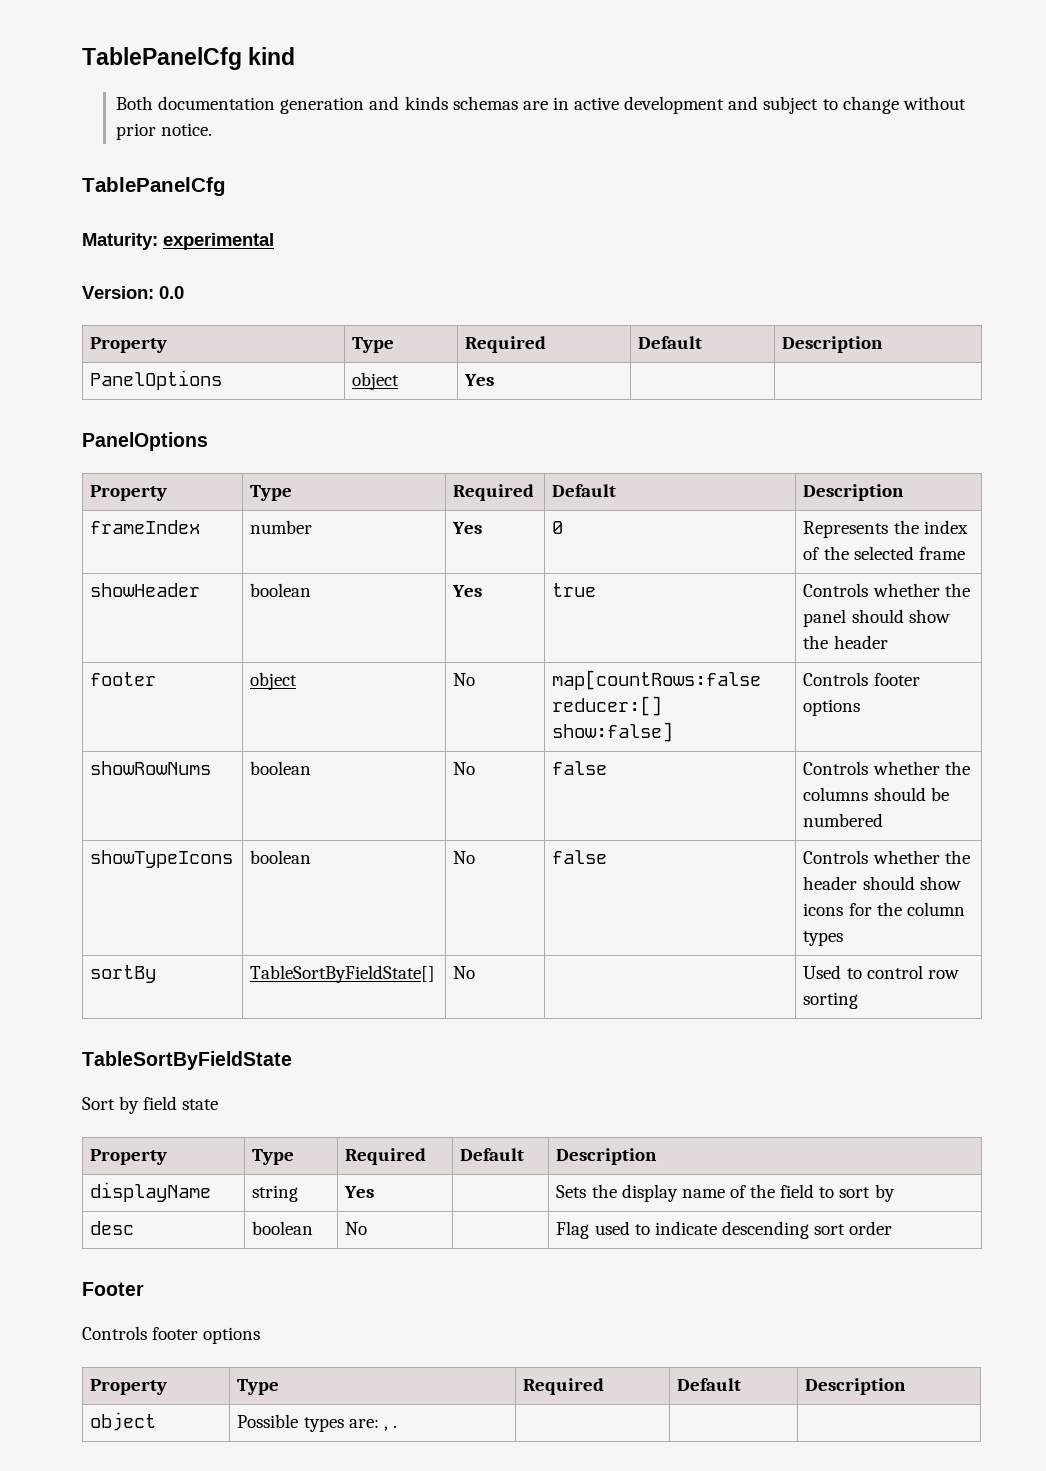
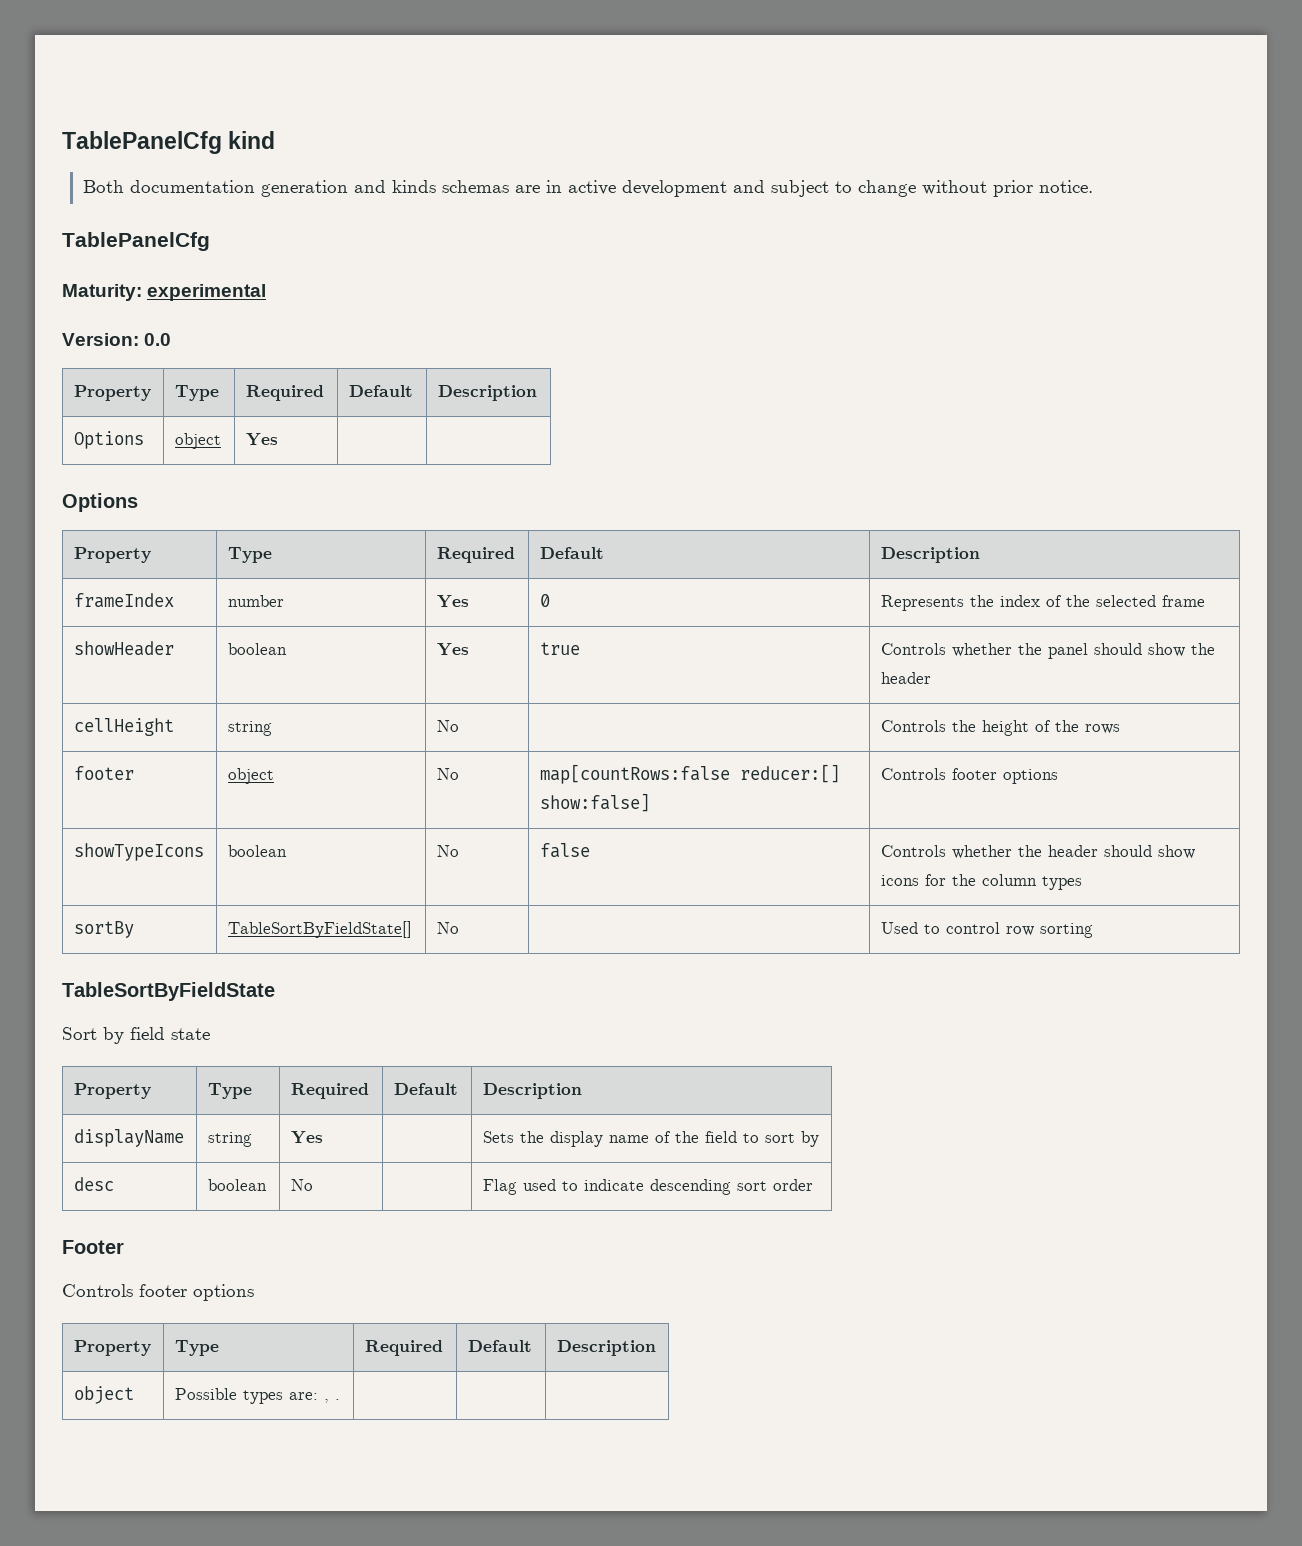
[90,370,223,390] PanelOptions -> [73,431,144,449] Options
[82,432,208,451] PanelOptions -> [62,493,138,512] Options
(888, 642) none -> [73,718,174,736] [227,721,272,736] [436,720,459,732] [880,720,1120,736] // cellHeight | string | No | | Controls the height of the rows
[90,761,212,775] [250,761,312,775] [453,762,476,775] [552,761,608,775] [803,761,970,775] [803,787,949,801] [803,813,884,827] // showRowNums | boolean | No | false | Controls whether the columns should be numbered -> (1058, 776) none

